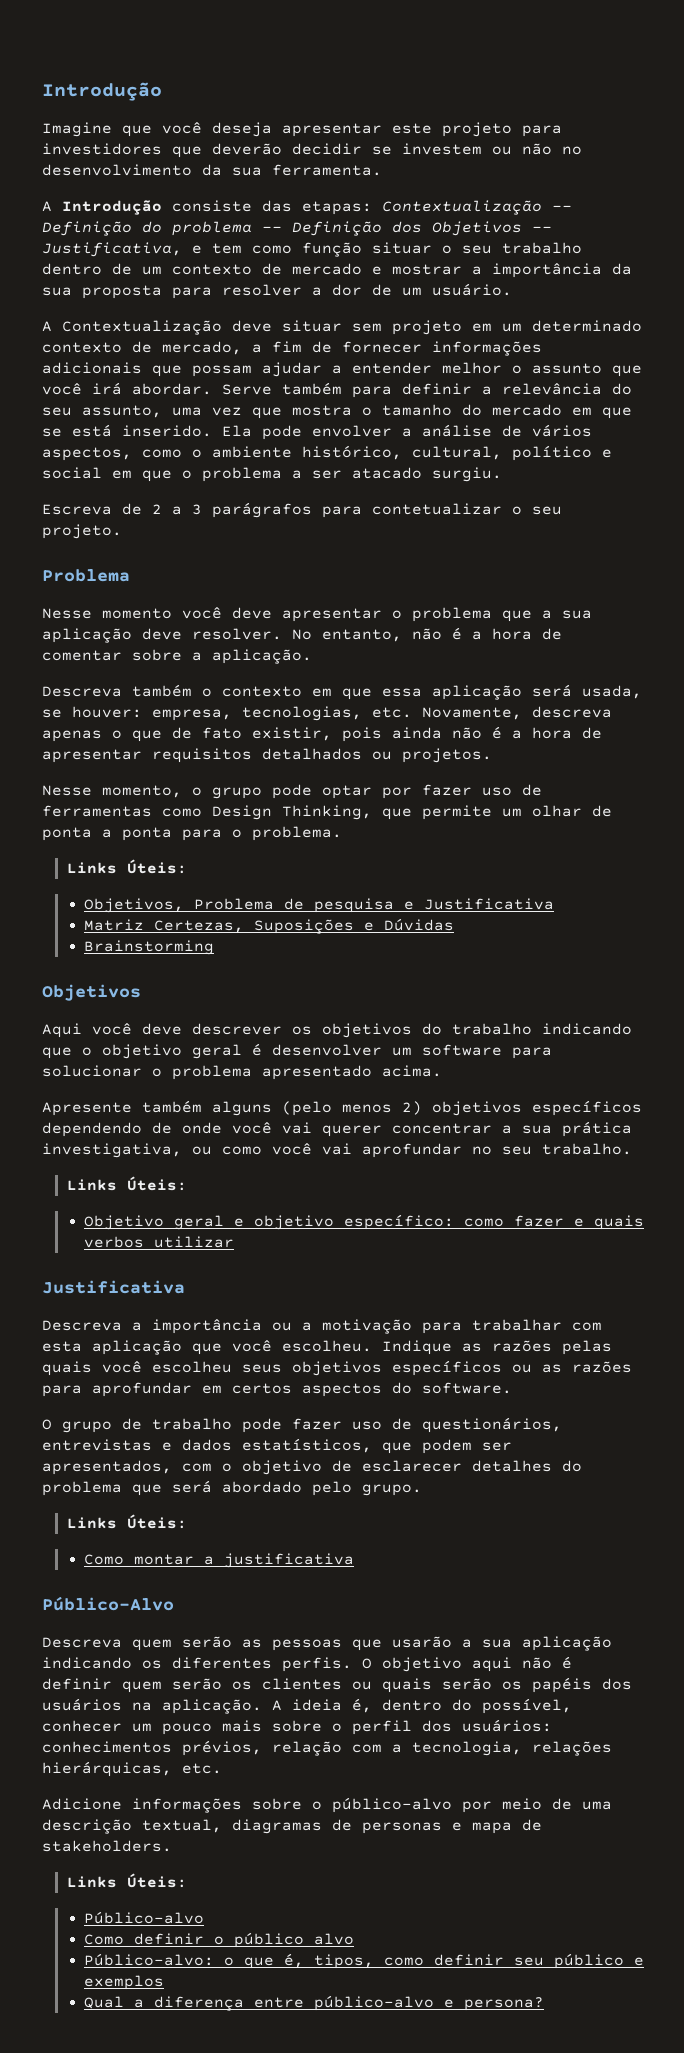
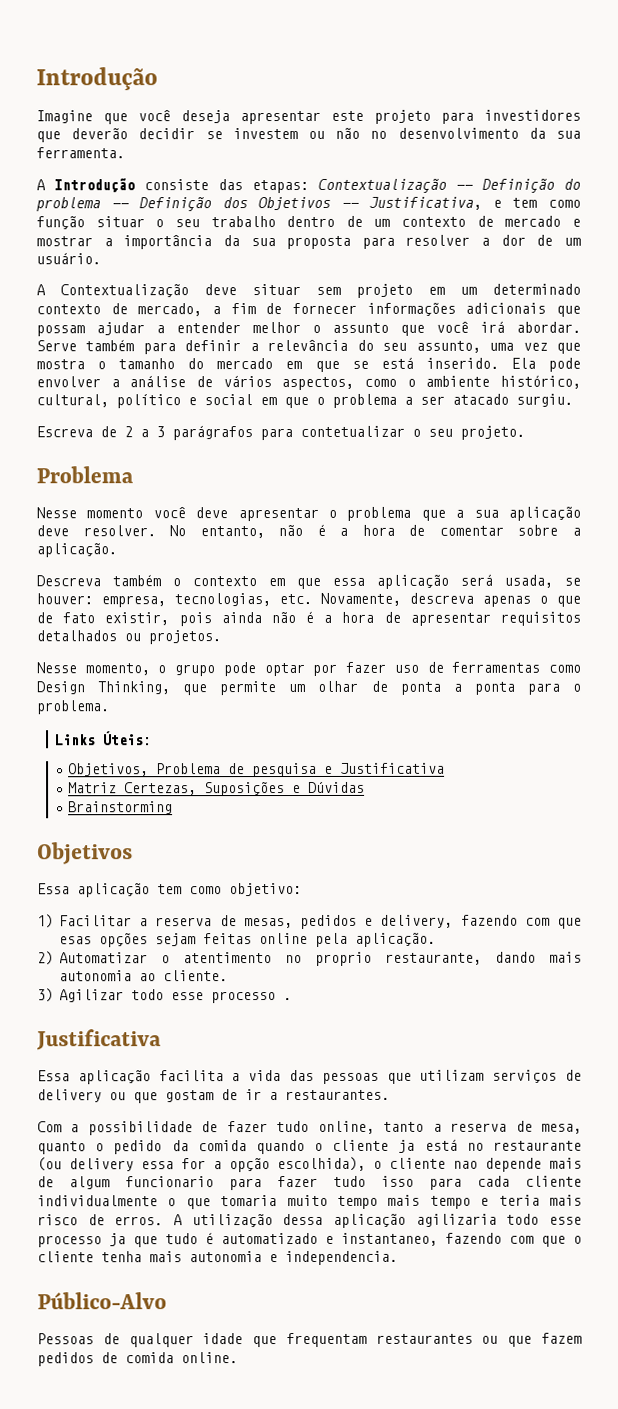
[42,1023,632,1038] [42,1043,552,1059] [42,1065,442,1080] [42,1100,642,1116] [42,1121,632,1137] [42,1143,632,1158] [66,1176,187,1191] [84,1214,645,1230] [84,1236,235,1248] [42,1280,185,1294] [42,1319,602,1334] [42,1340,612,1355] [42,1360,632,1376] [42,1382,512,1397] [42,1417,562,1433] [42,1438,512,1454] [42,1460,582,1475] [42,1480,422,1496] [66,1514,187,1529] [84,1553,355,1568] [42,1596,174,1611] [42,1636,612,1651] [42,1656,572,1672] [42,1677,632,1693] [42,1698,572,1714] [42,1719,552,1735] [42,1740,612,1756] [42,1761,222,1777] [42,1797,612,1813] [42,1819,542,1834] [42,1840,172,1852] [66,1873,187,1888] [84,1911,205,1924] [84,1932,355,1948] [84,1953,645,1969] [84,1975,165,1990] [84,1995,545,2011] Aqui você deve descrever os objetivos do trabalho indicando que o objetivo geral é desenvolver um software para solucionar o problema apresentado acima. // Apresente também alguns (pelo menos 2) objetivos específicos dependendo de onde você vai querer concentrar a sua prática investigativa, ou como você vai aprofundar no seu trabalho. // Links Úteis: // Objetivo geral e objetivo específico: como fazer e quais verbos utilizar // Justificativa // Descreva a importância ou a motivação para trabalhar com esta aplicação que você escolheu. Indique as razões pelas quais você escolheu seus objetivos específicos ou as razões para aprofundar em certos aspectos do software. // O grupo de trabalho pode fazer uso de questionários, entrevistas e dados estatísticos, que podem ser apresentados, com o objetivo de esclarecer detalhes do problema que será abordado pelo grupo. // Links Úteis: // Como montar a justificativa // Público-Alvo // Descreva quem serão as pessoas que usarão a sua aplicação indicando os diferentes perfis. O objetivo aqui não é definir quem serão os clientes ou quais serão os papéis dos usuários na aplicação. A ideia é, dentro do possível, conhecer um pouco mais sobre o perfil dos usuários: conhecimentos prévios, relação com a tecnologia, relações hierárquicas, etc. // Adicione informações sobre o público-alvo por meio de uma descrição textual, diagramas de personas e mapa de stakeholders. // Links Úteis: // Público-alvo // Como definir o público alvo // Público-alvo: o que é, tipos, como definir seu público e exemplos // Qual a diferença entre público-alvo e persona? -> [37,883,302,898] [37,914,582,930] [59,932,436,948] [37,951,582,966] [59,970,228,982] [37,988,292,1004] [36,1029,162,1051] [37,1069,582,1085] [37,1089,390,1104] [37,1120,582,1136] [37,1138,582,1155] [37,1156,582,1173] [37,1175,582,1191] [37,1194,582,1210] [37,1213,582,1228] [37,1232,582,1248] [37,1250,398,1266] [37,1292,167,1310] [37,1332,582,1348] [37,1352,238,1367] Essa aplicação tem como objetivo: // 1) Facilitar a reserva de mesas, pedidos e delivery, fazendo com que esas opções sejam feitas online pela aplicação. // 2) Automatizar o atentimento no proprio restaurante, dando mais autonomia ao cliente. // 3) Agilizar todo esse processo . // Justificativa // Essa aplicação facilita a vida das pessoas que utilizam serviços de delivery ou que gostam de ir a restaurantes. // Com a possibilidade de fazer tudo online, tanto a reserva de mesa, quanto o pedido da comida quando o cliente ja está no restaurante (ou delivery essa for a opção escolhida), o cliente nao depende mais de algum funcionario para fazer tudo isso para cada cliente individualmente o que tomaria muito tempo mais tempo e teria mais risco de erros. A utilização dessa aplicação agilizaria todo esse processo ja que tudo é automatizado e instantaneo, fazendo com que o cliente tenha mais autonomia e independencia. // Público-Alvo // Pessoas de qualquer idade que frequentam restaurantes ou que fazem pedidos de comida online.

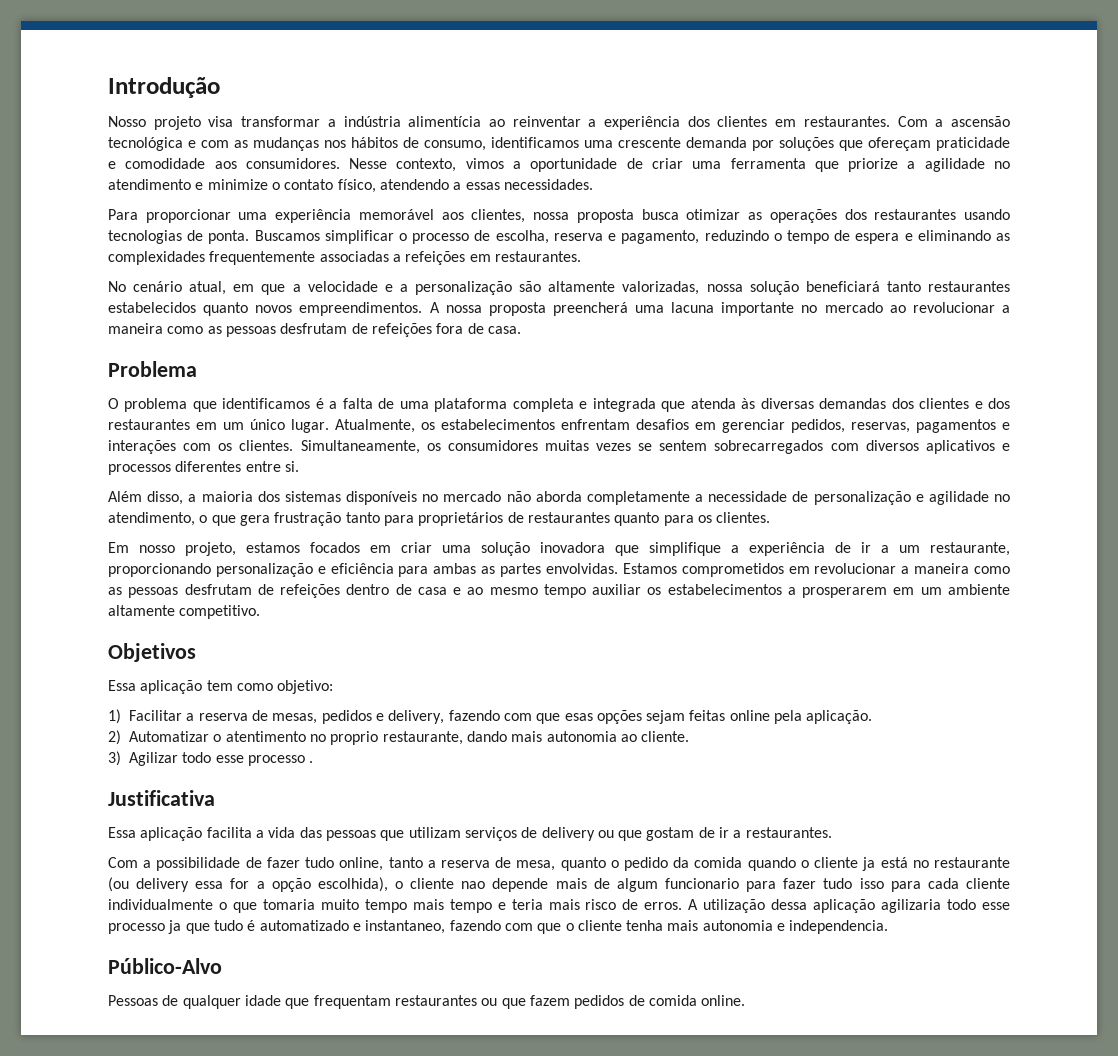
[36,109,581,125] [36,127,581,143] [36,147,125,159] [36,178,581,194] [36,196,581,212] [36,215,581,230] [36,234,581,250] [36,252,101,265] [36,283,581,298] [36,302,581,317] [36,320,581,337] [36,338,581,355] [36,356,581,372] [36,374,581,391] [36,393,573,409] [36,425,525,441] [36,466,134,484] [36,506,581,522] [36,523,581,539] [36,543,117,558] [36,573,581,590] [36,592,581,608] [36,610,581,627] [36,630,221,645] [36,661,582,677] [36,680,581,696] [36,700,110,715] [54,731,152,746] [67,762,445,778] [67,781,365,797] [67,801,173,815] Imagine que você deseja apresentar este projeto para investidores que deverão decidir se investem ou não no desenvolvimento da sua ferramenta. // A Introdução consiste das etapas: Contextualização -- Definição do problema -- Definição dos Objetivos -- Justificativa, e tem como função situar o seu trabalho dentro de um contexto de mercado e mostrar a importância da sua proposta para resolver a dor de um usuário. // A Contextualização deve situar sem projeto em um determinado contexto de mercado, a fim de fornecer informações adicionais que possam ajudar a entender melhor o assunto que você irá abordar. Serve também para definir a relevância do seu assunto, uma vez que mostra o tamanho do mercado em que se está inserido. Ela pode envolver a análise de vários aspectos, como o ambiente histórico, cultural, político e social em que o problema a ser atacado surgiu. // Escreva de 2 a 3 parágrafos para contetualizar o seu projeto. // Problema // Nesse momento você deve apresentar o problema que a sua aplicação deve resolver. No entanto, não é a hora de comentar sobre a aplicação. // Descreva também o contexto em que essa aplicação será usada, se houver: empresa, tecnologias, etc. Novamente, descreva apenas o que de fato existir, pois ainda não é a hora de apresentar requisitos detalhados ou projetos. // Nesse momento, o grupo pode optar por fazer uso de ferramentas como Design Thinking, que permite um olhar de ponta a ponta para o problema. // Links Úteis: // Objetivos, Problema de pesquisa e Justificativa // Matriz Certezas, Suposições e Dúvidas // Brainstorming -> [108,116,1011,130] [108,137,1010,151] [108,158,1010,172] [108,179,593,193] [108,209,1011,223] [108,230,1011,244] [108,251,581,265] [108,281,1011,295] [108,302,1010,316] [108,323,521,337] [108,361,197,377] [108,398,1011,412] [108,419,1010,433] [108,440,1010,454] [108,461,299,475] [108,491,1010,505] [108,512,771,526] [108,542,1010,556] [108,563,1011,577] [108,584,1011,598] [108,605,261,619] Nosso projeto visa transformar a indústria alimentícia ao reinventar a experiência dos clientes em restaurantes. Com a ascensão tecnológica e com as mudanças nos hábitos de consumo, identificamos uma crescente demanda por soluções que ofereçam praticidade e comodidade aos consumidores. Nesse contexto, vimos a oportunidade de criar uma ferramenta que priorize a agilidade no atendimento e minimize o contato físico, atendendo a essas necessidades. // Para proporcionar uma experiência memorável aos clientes, nossa proposta busca otimizar as operações dos restaurantes usando tecnologias de ponta. Buscamos simplificar o processo de escolha, reserva e pagamento, reduzindo o tempo de espera e eliminando as complexidades frequentemente associadas a refeições em restaurantes. // No cenário atual, em que a velocidade e a personalização são altamente valorizadas, nossa solução beneficiará tanto restaurantes estabelecidos quanto novos empreendimentos. A nossa proposta preencherá uma lacuna importante no mercado ao revolucionar a maneira como as pessoas desfrutam de refeições fora de casa. // Problema // O problema que identificamos é a falta de uma plataforma completa e integrada que atenda às diversas demandas dos clientes e dos restaurantes em um único lugar. Atualmente, os estabelecimentos enfrentam desafios em gerenciar pedidos, reservas, pagamentos e interações com os clientes. Simultaneamente, os consumidores muitas vezes se sentem sobrecarregados com diversos aplicativos e processos diferentes entre si. // Além disso, a maioria dos sistemas disponíveis no mercado não aborda completamente a necessidade de personalização e agilidade no atendimento, o que gera frustração tanto para proprietários de restaurantes quanto para os clientes. // Em nosso projeto, estamos focados em criar uma solução inovadora que simplifique a experiência de ir a um restaurante, proporcionando personalização e eficiência para ambas as partes envolvidas. Estamos comprometidos em revolucionar a maneira como as pessoas desfrutam de refeições dentro de casa e ao mesmo tempo auxiliar os estabelecimentos a prosperarem em um ambiente altamente competitivo.

